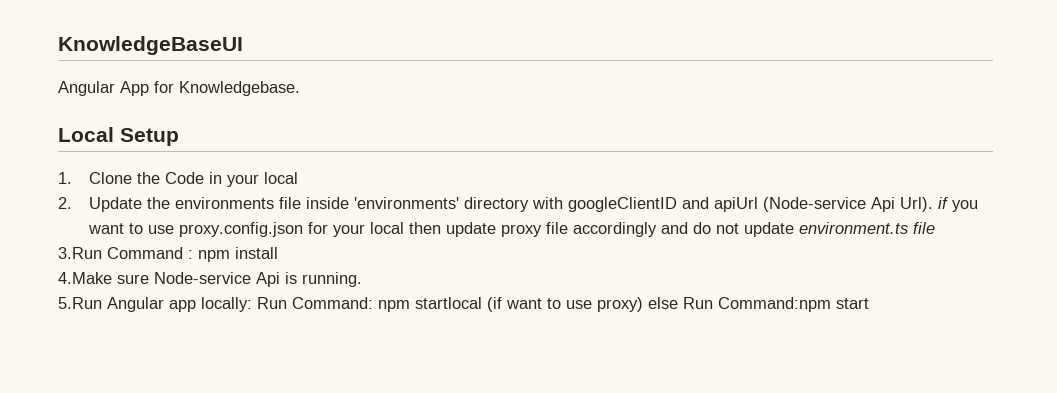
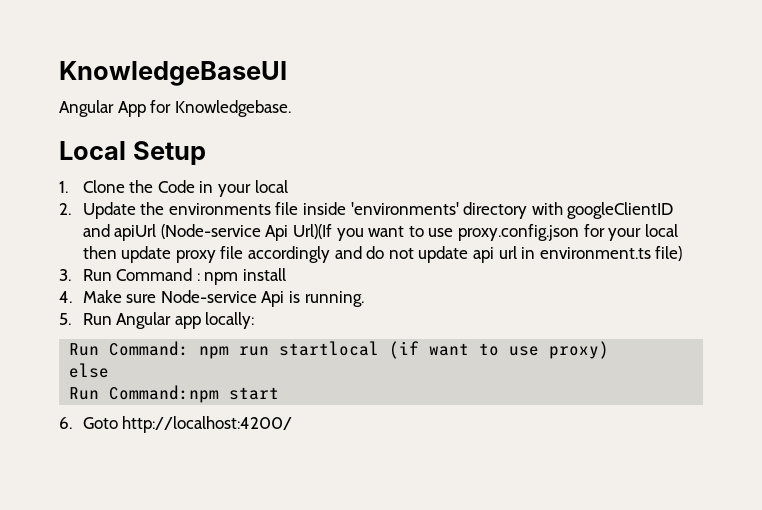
[900,197,950,212] Url). if -> [293,224,333,239] Url)(If
[799,222,936,234] [58,247,102,259] environment.ts file // 3.Run -> [472,246,683,263] [59,269,112,281] api url in environment.ts file) // 3. Run
[58,272,112,284] 4.Make -> [59,290,122,303] 4. Make
[58,297,102,309] 5.Run -> [59,313,112,325] 5. Run
(252, 304) none -> (255, 320) //
(410, 306) none -> [239,346,270,356] run
(643, 304) none -> (610, 350) //
(678, 303) none -> (110, 370) //
(869, 303) none -> [59,416,293,433] // 6. Goto http://localhost:4200/

